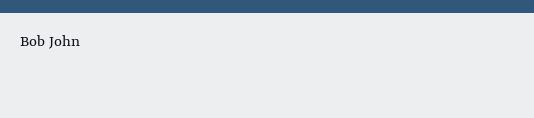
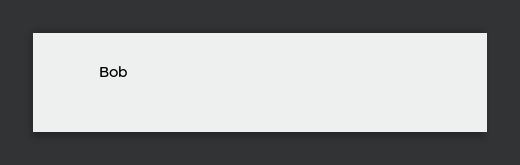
[49,35,81,49] John -> (128, 71) none

